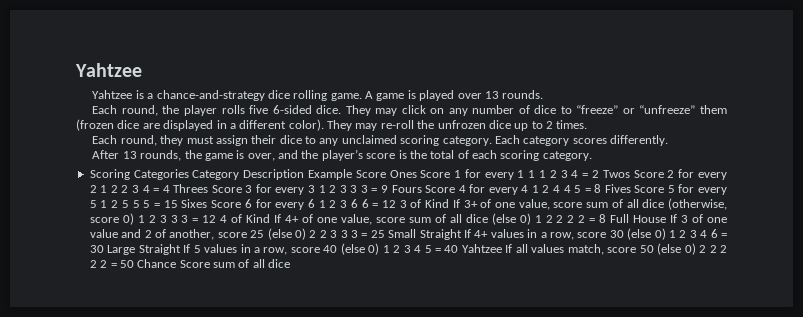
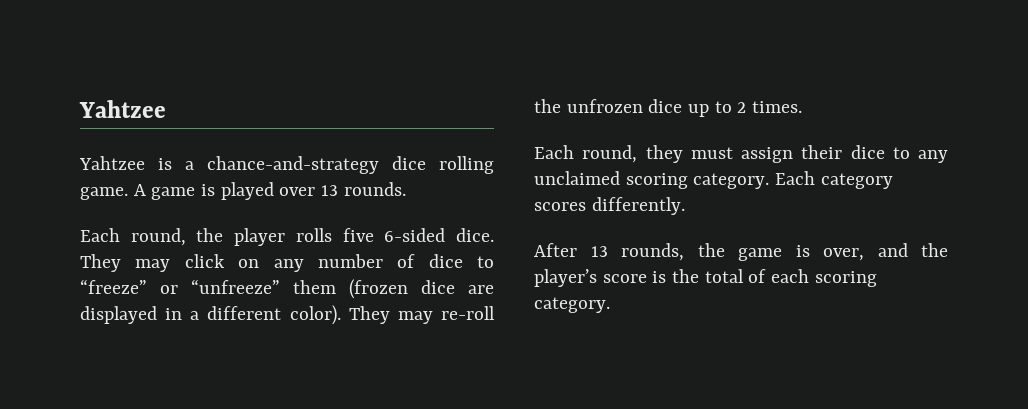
[89,169,728,180] [89,184,727,195] [89,198,727,210] [89,213,728,225] [89,228,727,240] [89,243,727,255] [89,259,291,268] // Scoring Categories Category Description Example Score Ones Score 1 for every 1 1 1 2 3 4 = 2 Twos Score 2 for every 2 1 2 2 3 4 = 4 Threes Score 3 for every 3 1 2 3 3 3 = 9 Fours Score 4 for every 4 1 2 4 4 5 = 8 Fives Score 5 for every 5 1 2 5 5 5 = 15 Sixes Score 6 for every 6 1 2 3 6 6 = 12 3 of Kind If 3+ of one value, score sum of all dice (otherwise, score 0) 1 2 3 3 3 = 12 4 of Kind If 4+ of one value, score sum of all dice (else 0) 1 2 2 2 2 = 8 Full House If 3 of one value and 2 of another, score 25 (else 0) 2 2 3 3 3 = 25 Small Straight If 4+ values in a row, score 30 (else 0) 1 2 3 4 6 = 30 Large Straight If 5 values in a row, score 40 (else 0) 1 2 3 4 5 = 40 Yahtzee If all values match, score 50 (else 0) 2 2 2 2 2 = 50 Chance Score sum of all dice -> (610, 305) none

